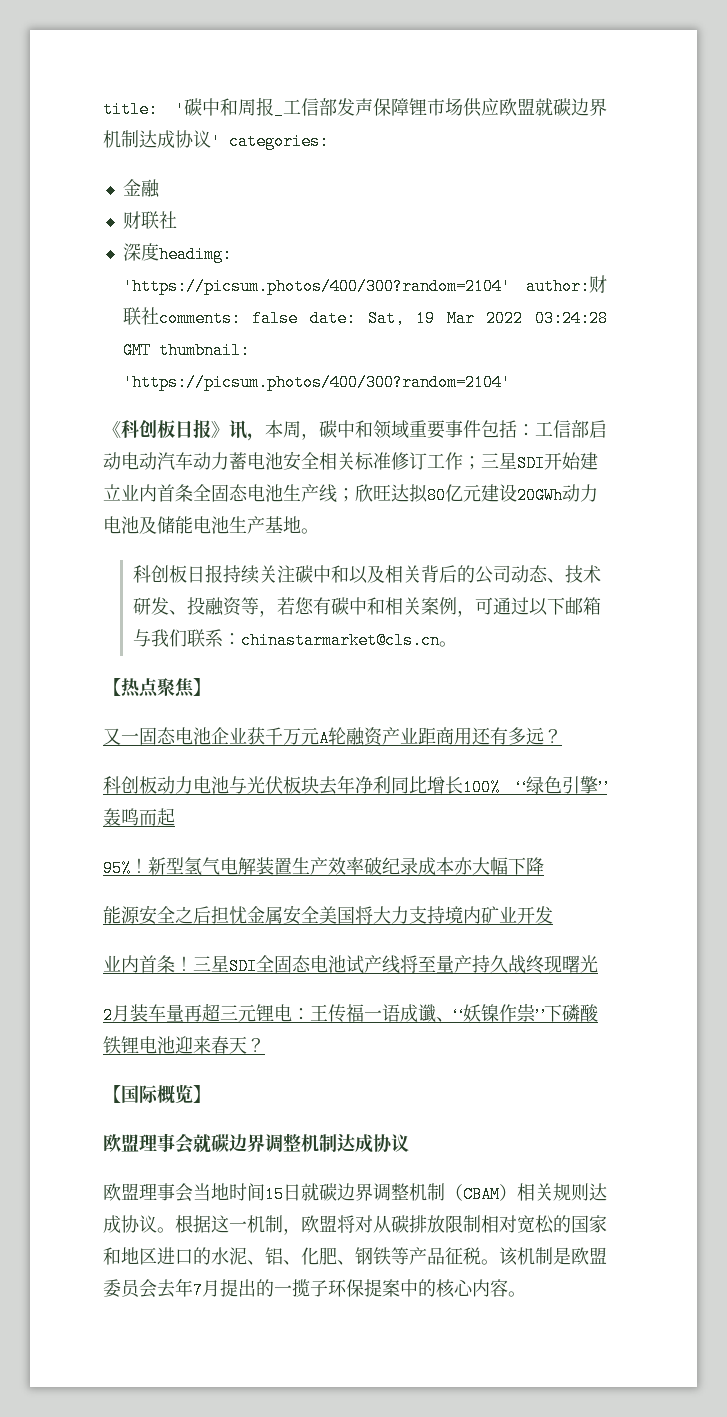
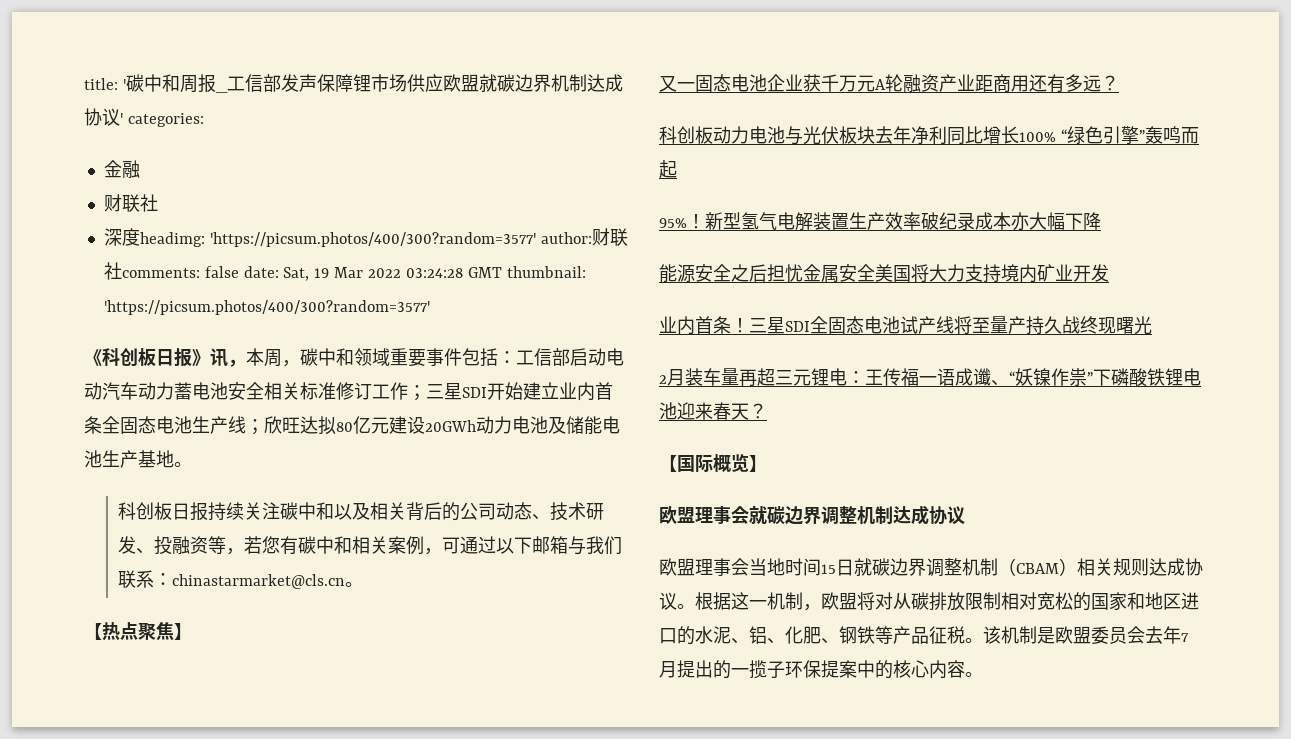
[122,278,511,295] 'https://picsum.photos/400/300?random=2104' -> [209,232,536,247] 'https://picsum.photos/400/300?random=3577'
[122,374,511,391] 'https://picsum.photos/400/300?random=2104' -> [103,300,430,315] 'https://picsum.photos/400/300?random=3577'

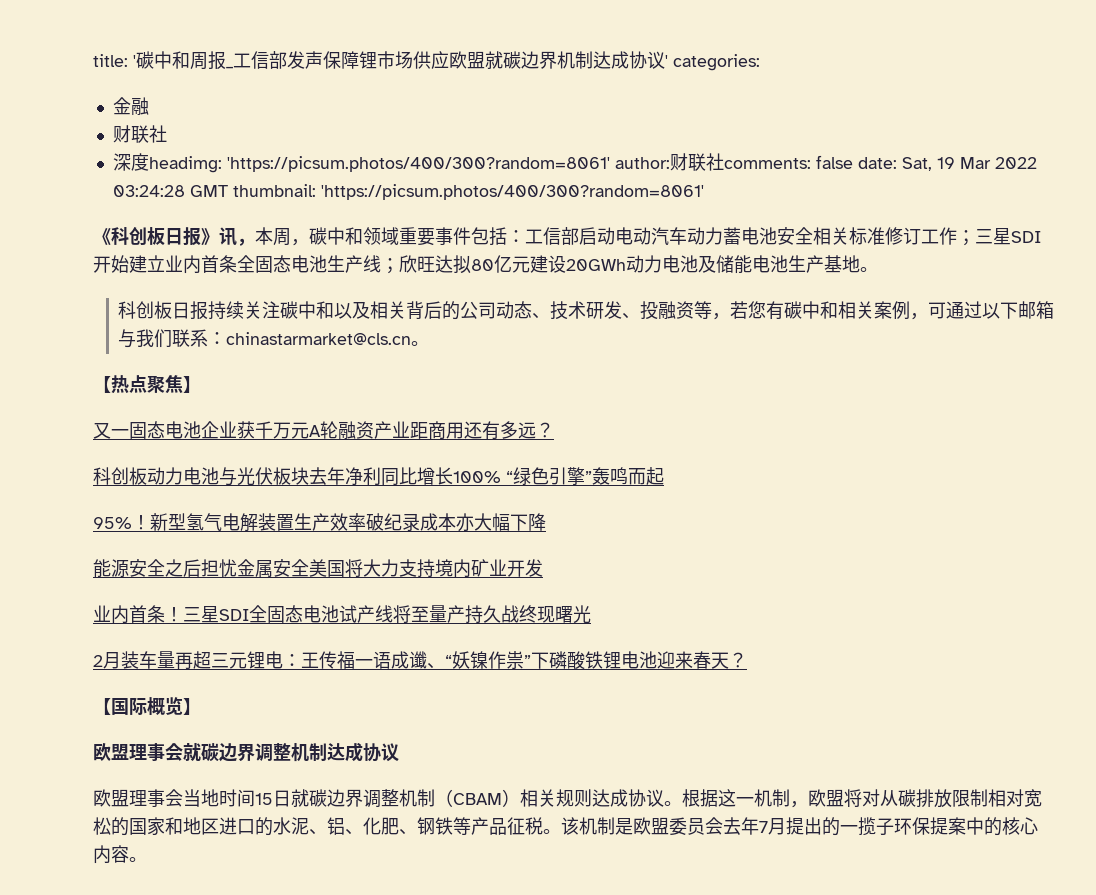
[209,232,536,247] 'https://picsum.photos/400/300?random=3577' -> [226,156,610,172] 'https://picsum.photos/400/300?random=8061'
[103,300,430,315] 'https://picsum.photos/400/300?random=3577' -> [320,184,704,200] 'https://picsum.photos/400/300?random=8061'

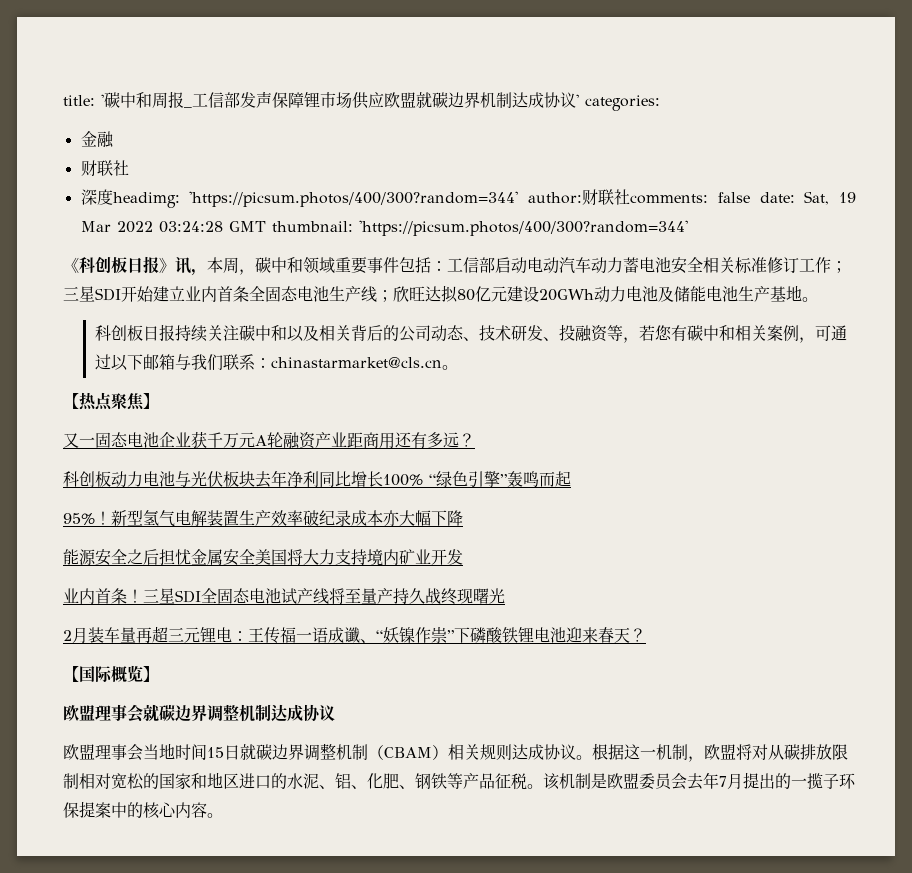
[226,156,610,172] 'https://picsum.photos/400/300?random=8061' -> [189,191,519,207] 'https://picsum.photos/400/300?random=344'
[320,184,704,200] 'https://picsum.photos/400/300?random=8061' -> [358,220,688,236] 'https://picsum.photos/400/300?random=344'

